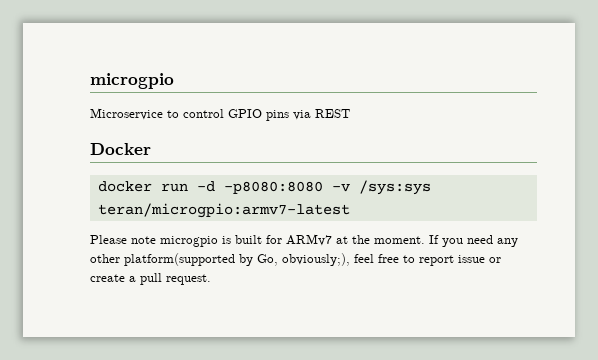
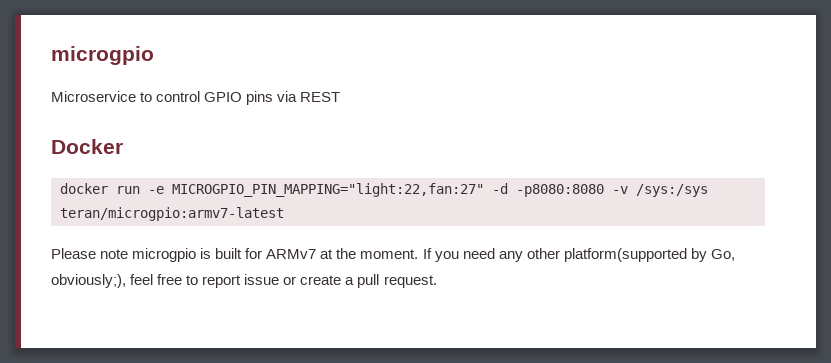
(188, 187) none -> [148,183,484,197] -e MICROGPIO_PIN_MAPPING="light:22,fan:27"
[358,180,431,195] /sys:sys -> [636,184,708,197] /sys:/sys

